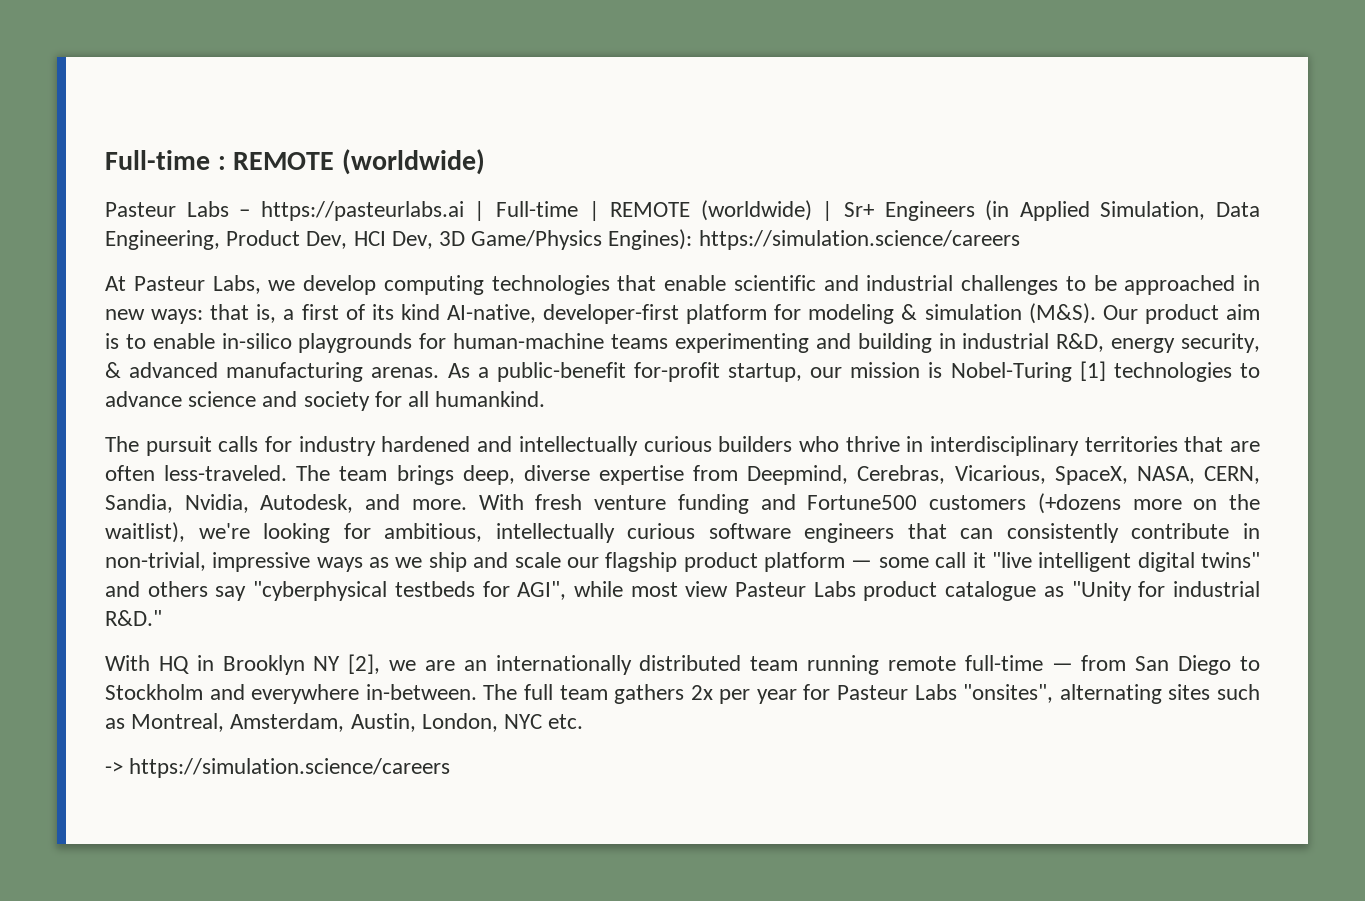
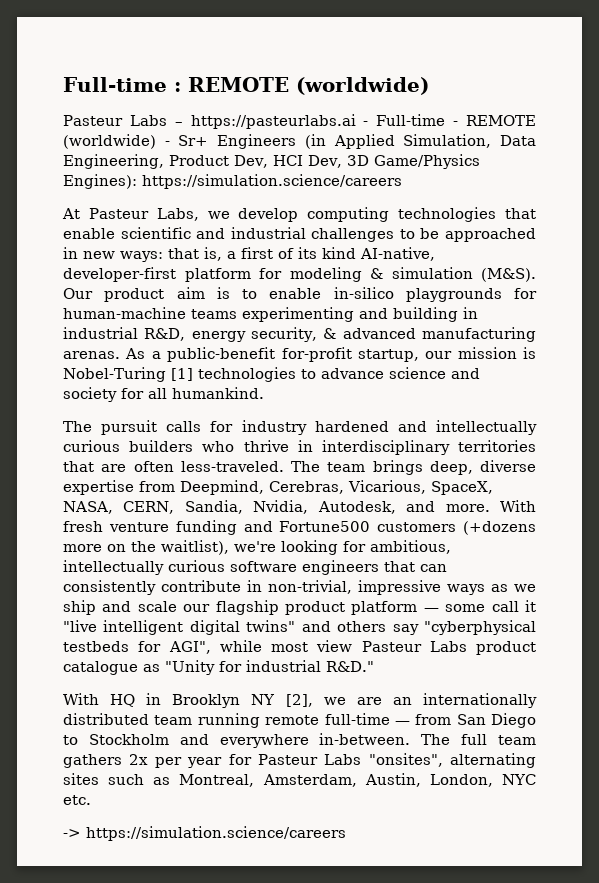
[474,200,834,221] | Full-time | REMOTE (worldwide) | -> [363,114,536,126] [63,134,170,149] - Full-time - REMOTE (worldwide) -

